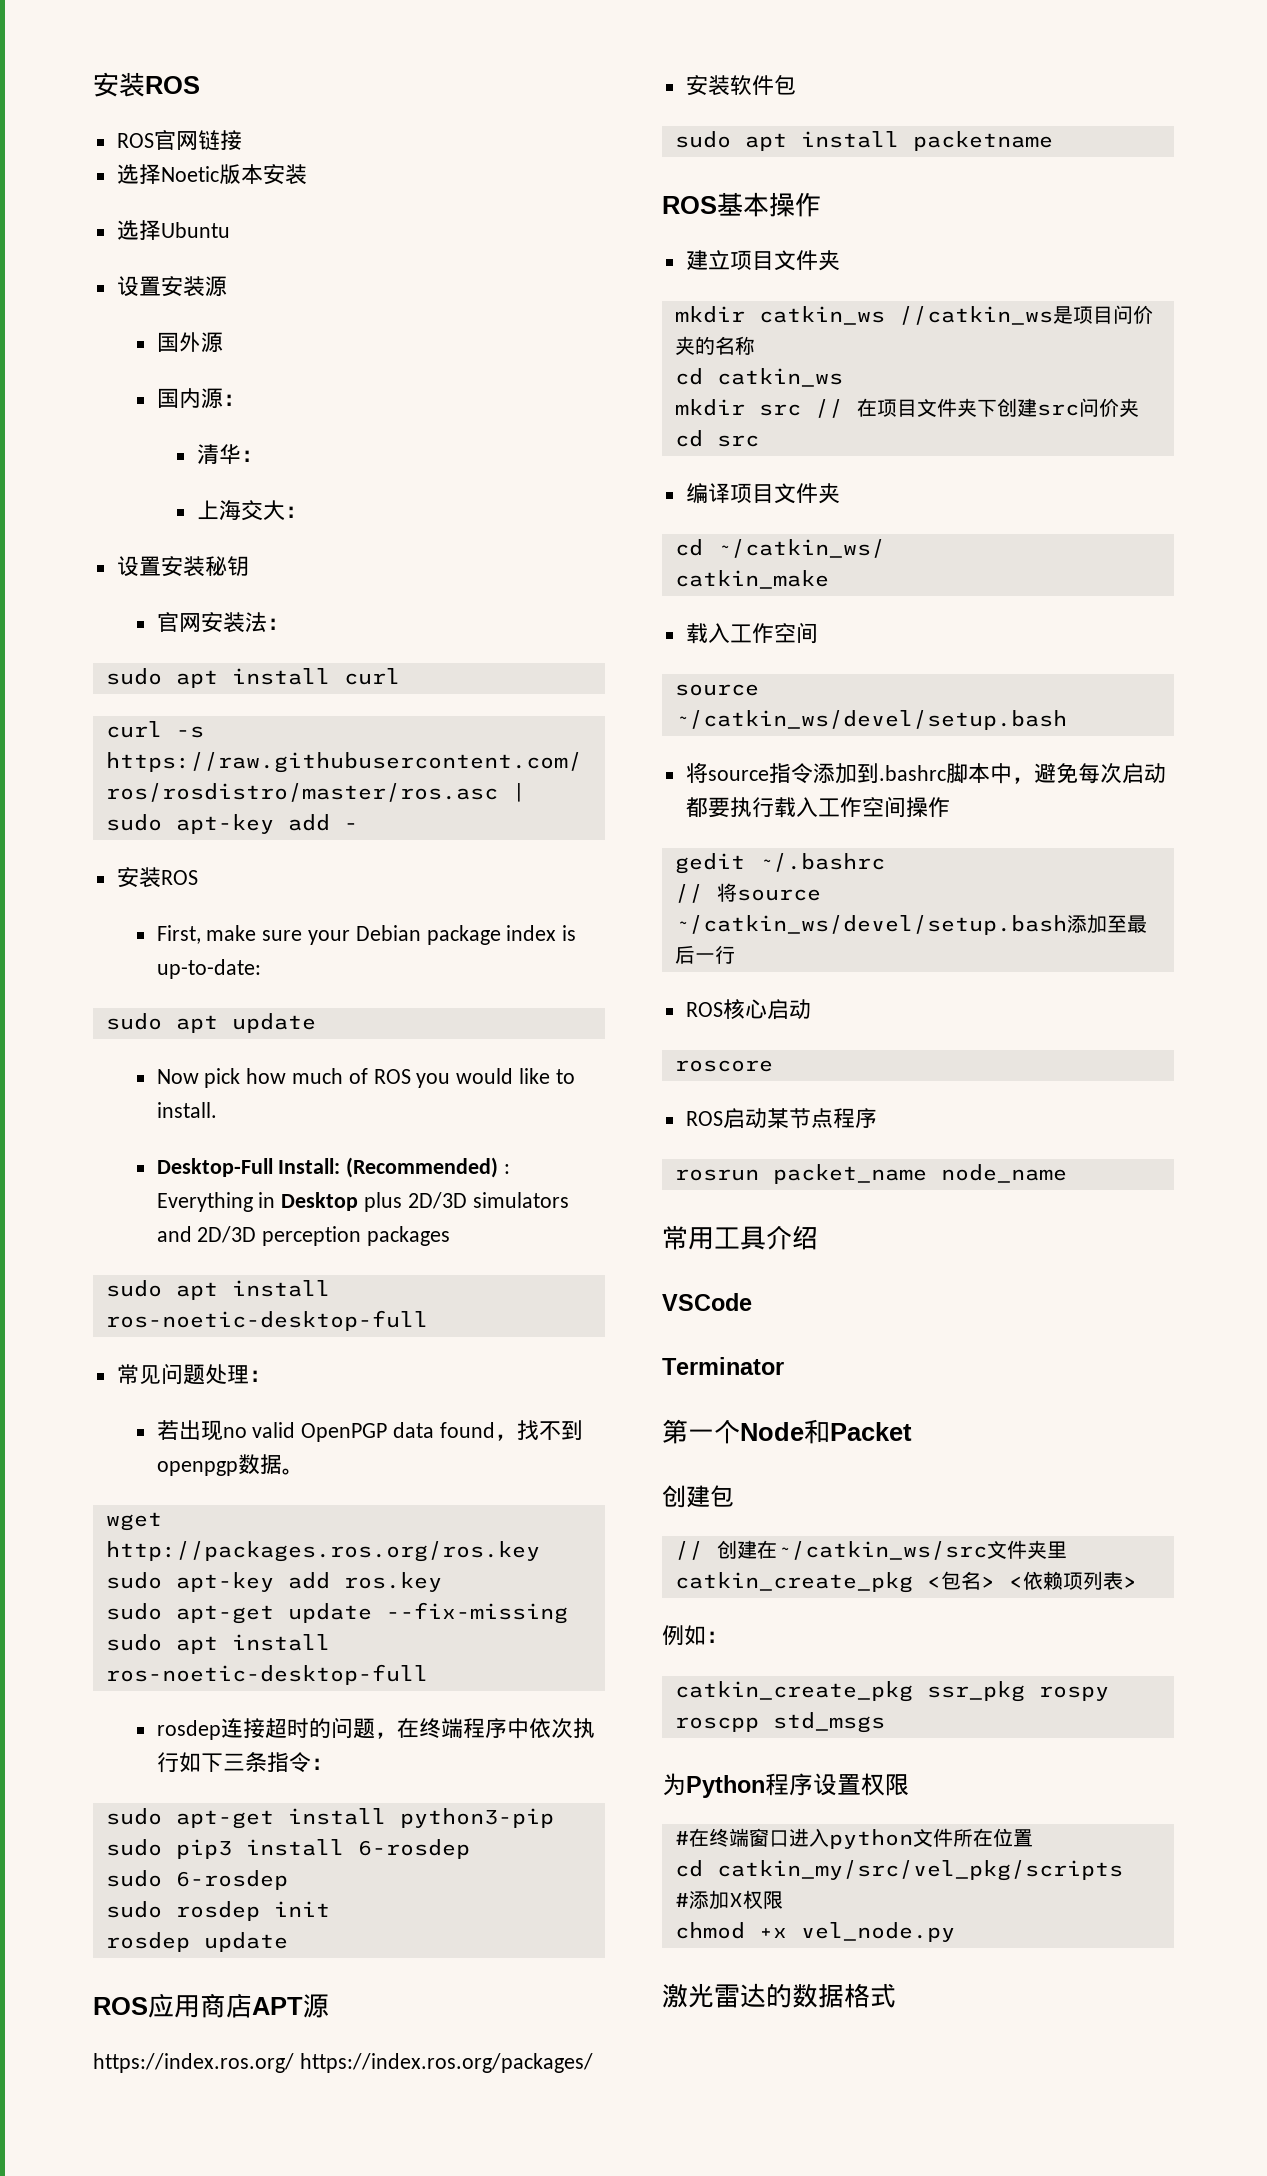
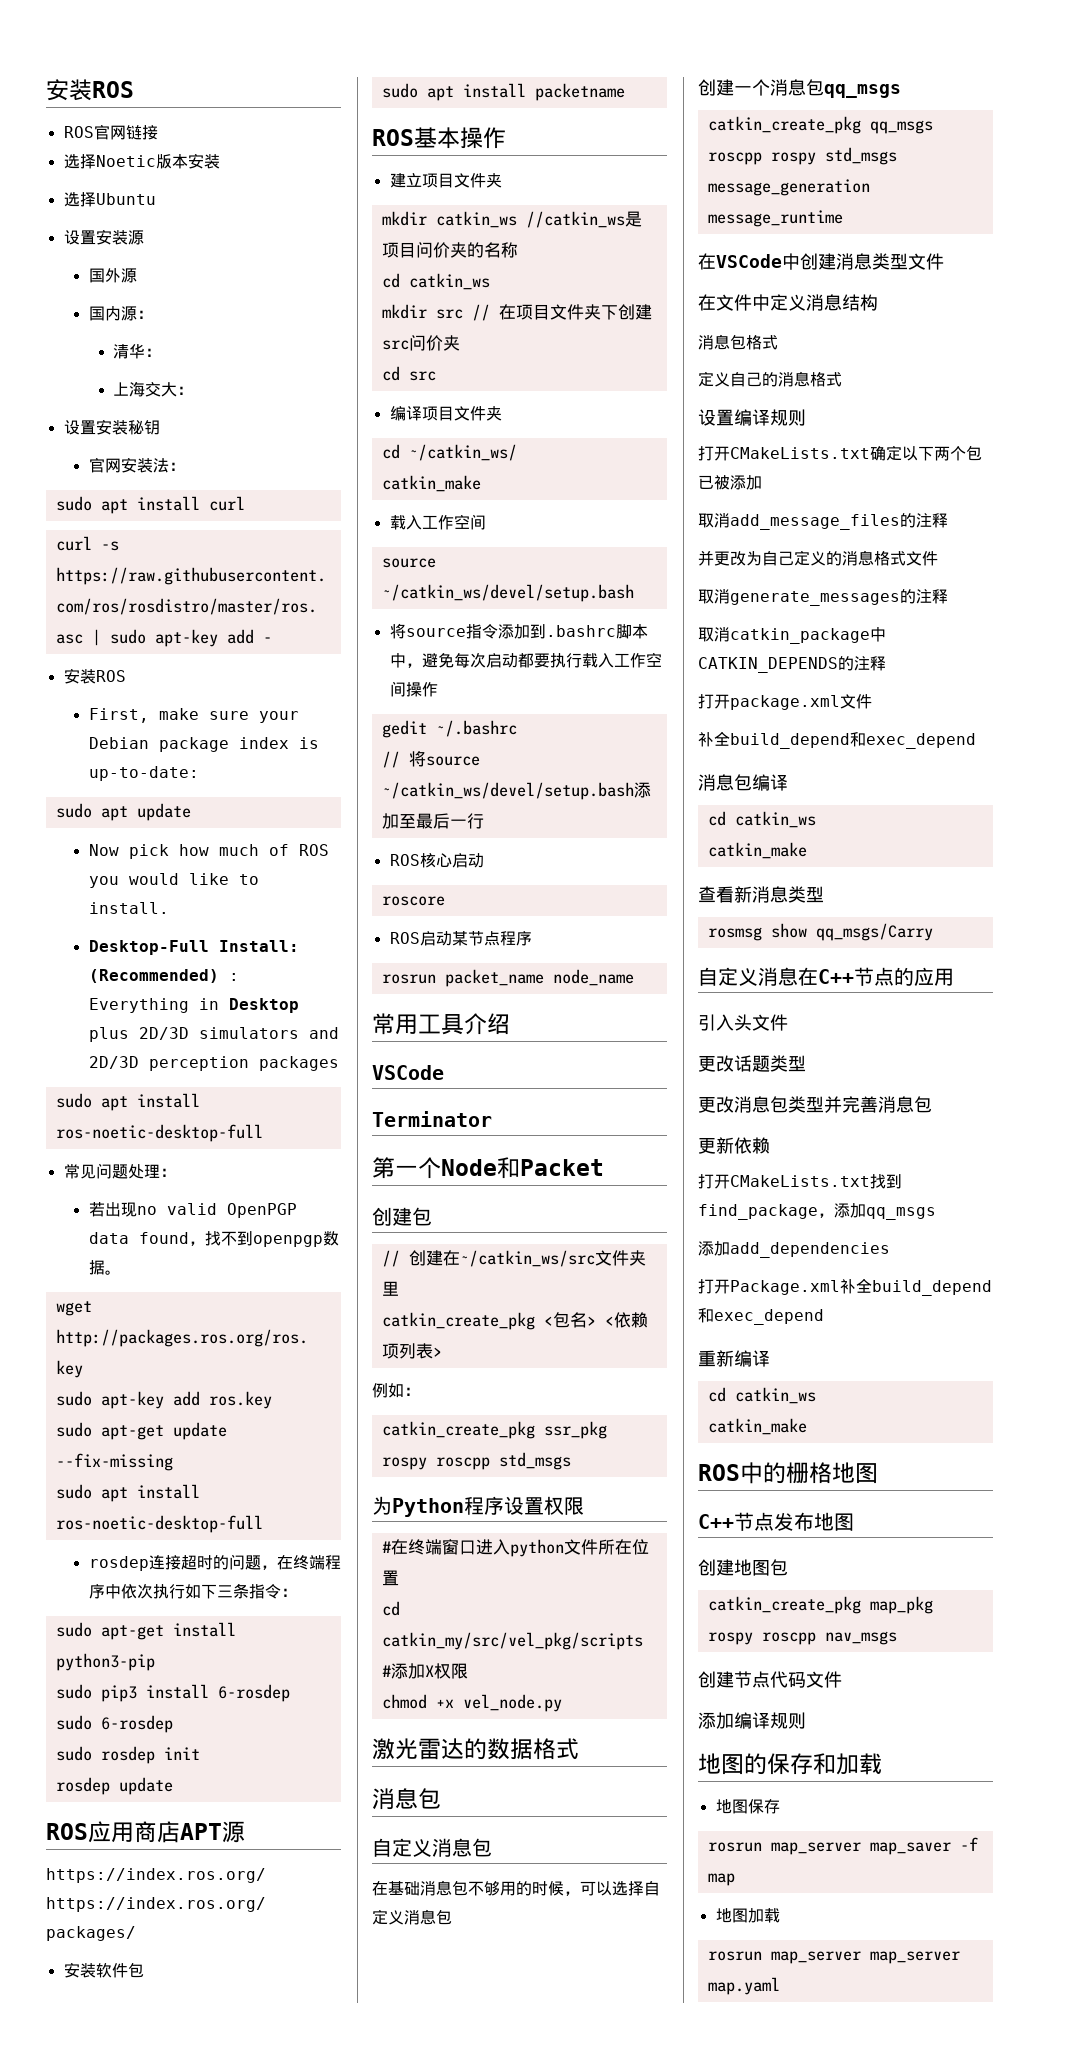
(896, 1995) none -> [372,1788,441,1810] [372,1838,492,1857] [372,1880,660,1896] [372,1909,452,1925] [698,79,901,98] [707,116,933,134] [707,147,897,165] [707,179,870,196] [707,210,843,227] [698,253,944,270] [698,294,878,311] [698,334,778,350] [698,371,842,387] [698,409,806,426] [698,445,982,461] [698,475,762,490] [698,513,948,530] [698,550,938,566] [698,589,948,606] [698,627,886,644] [698,656,886,673] [698,694,872,710] [698,731,976,749] [698,774,788,791] [707,811,816,828] [707,842,807,859] [698,886,824,903] [707,923,933,941] [698,967,954,986] [698,1014,788,1031] [698,1055,806,1072] [698,1096,932,1113] [698,1137,770,1154] [698,1174,902,1189] [698,1203,936,1220] [698,1241,890,1258] [698,1278,992,1296] [698,1308,824,1325] [698,1350,770,1367] [707,1387,816,1404] [707,1418,807,1435] [698,1462,878,1484] [698,1512,854,1531] [698,1559,788,1576] [707,1596,933,1614] [707,1631,897,1645] [698,1671,842,1688] [698,1712,806,1729] [698,1753,882,1775] [715,1799,780,1814] [707,1837,978,1855] [707,1873,735,1886] [715,1908,780,1923] [707,1951,960,1964] [707,1977,780,1995] // 消息包 // 自定义消息包 // 在基础消息包不够用的时候，可以选择自定义消息包 // 创建一个消息包qq_msgs // catkin_create_pkg qq_msgs roscpp rospy std_msgs message_generation message_runtime // 在VSCode中创建消息类型文件 // 在文件中定义消息结构 // 消息包格式 // 定义自己的消息格式 // 设置编译规则 // 打开CMakeLists.txt确定以下两个包已被添加 // 取消add_message_files的注释 // 并更改为自己定义的消息格式文件 // 取消generate_messages的注释 // 取消catkin_package中CATKIN_DEPENDS的注释 // 打开package.xml文件 // 补全build_depend和exec_depend // 消息包编译 // cd catkin_ws // catkin_make // 查看新消息类型 // rosmsg show qq_msgs/Carry // 自定义消息在C++节点的应用 // 引入头文件 // 更改话题类型 // 更改消息包类型并完善消息包 // 更新依赖 // 打开CMakeLists.txt找到find_package，添加qq_msgs // 添加add_dependencies // 打开Package.xml补全build_depend和exec_depend // 重新编译 // cd catkin_ws // catkin_make // ROS中的栅格地图 // C++节点发布地图 // 创建地图包 // catkin_create_pkg map_pkg rospy roscpp nav_msgs // 创建节点代码文件 // 添加编译规则 // 地图的保存和加载 // 地图保存 // rosrun map_server map_saver -f map // 地图加载 // rosrun map_server map_server map.yaml

